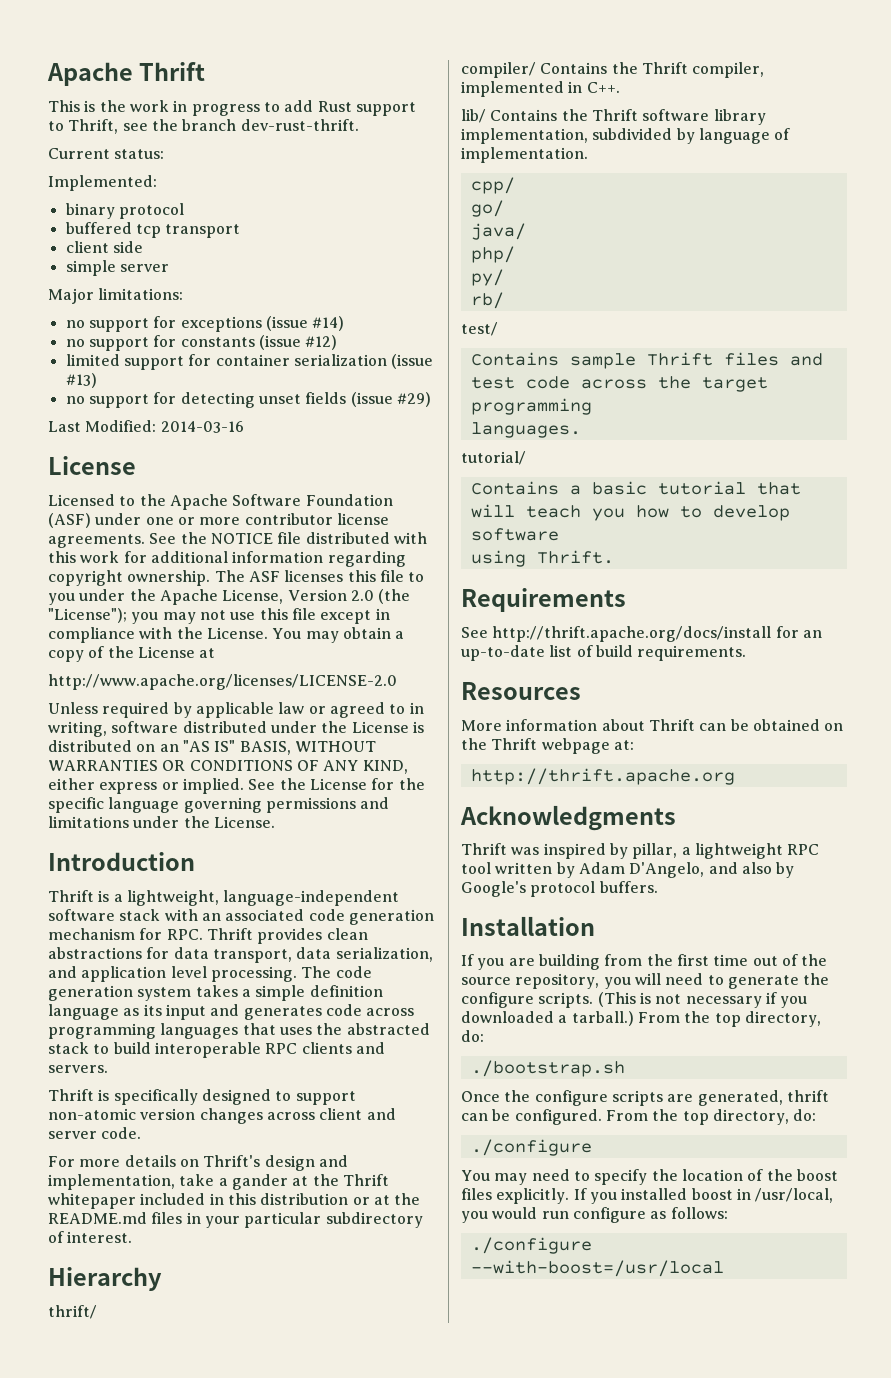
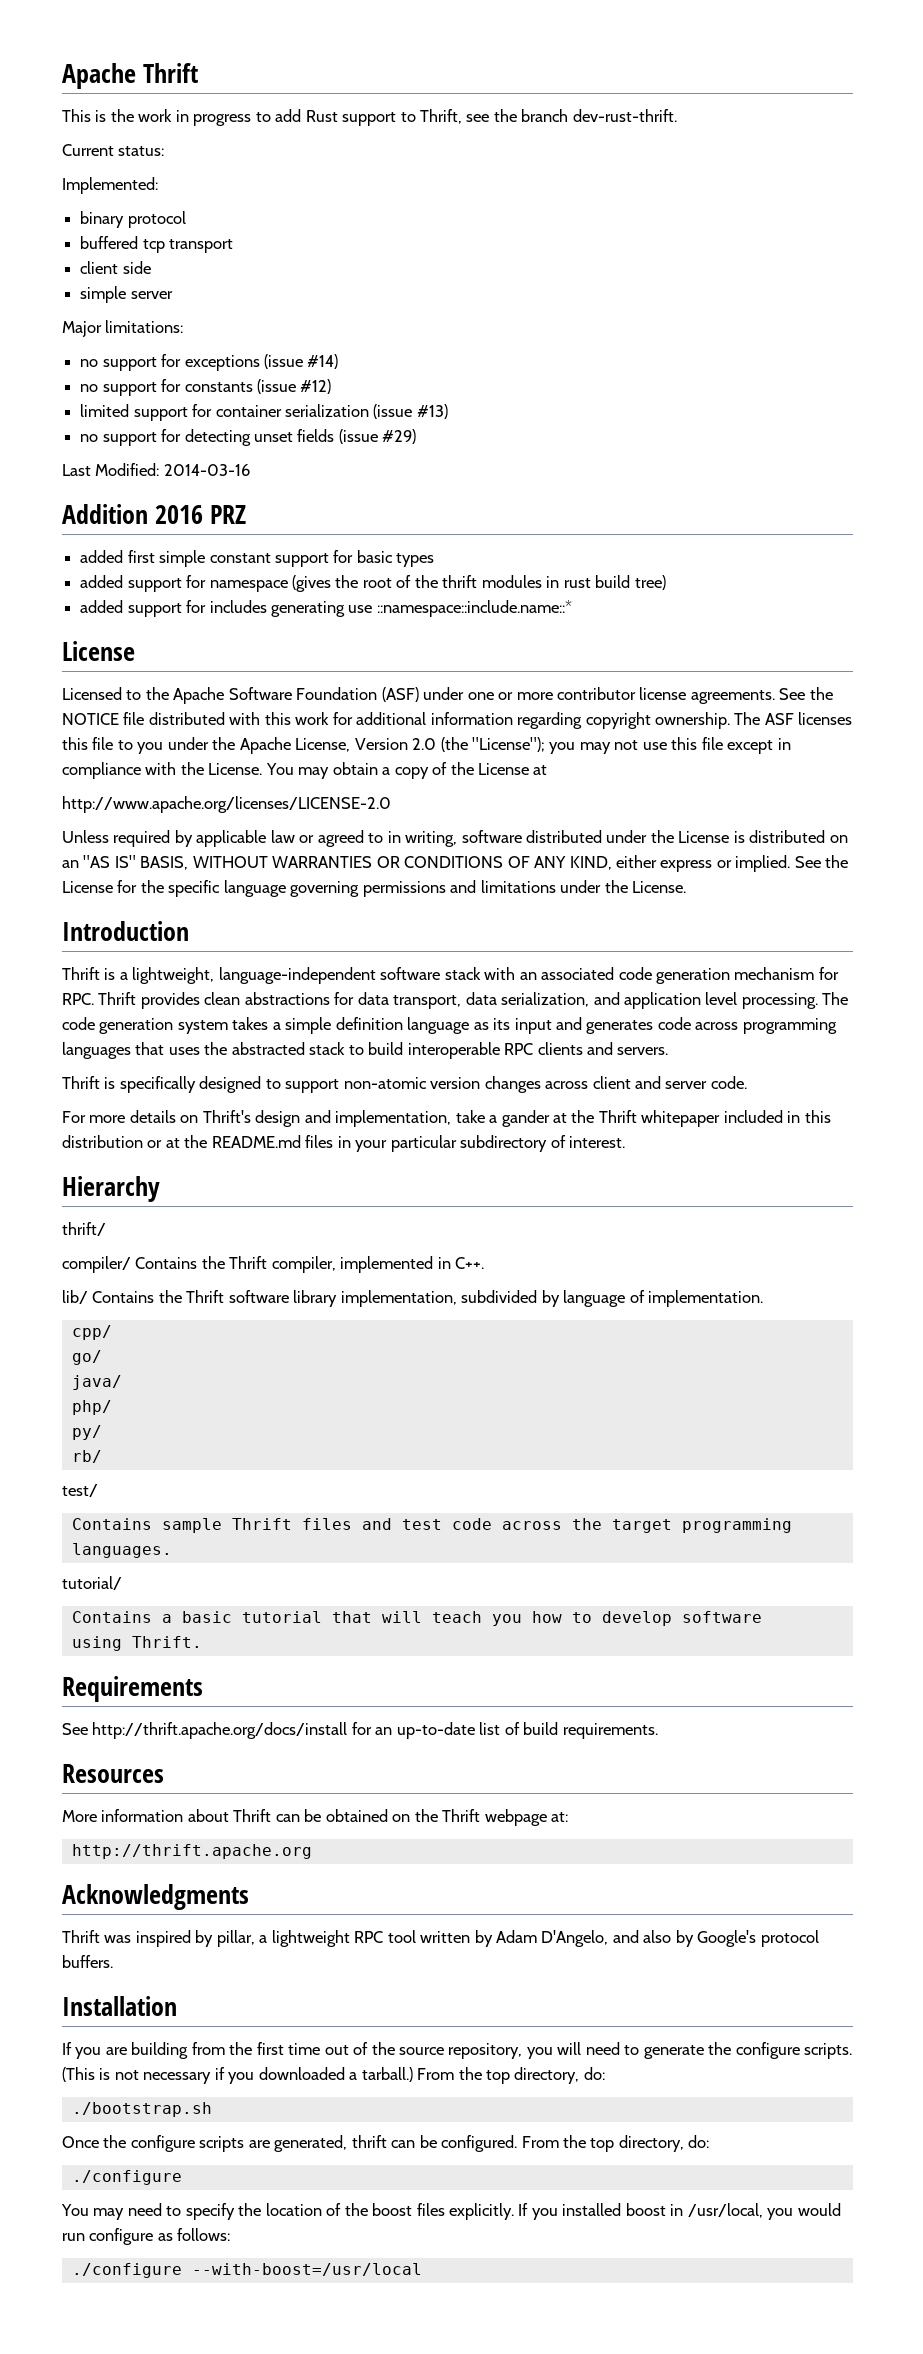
(244, 427) none -> [62,504,246,524] [80,550,435,567] [80,575,666,592] [80,600,572,617] // Addition 2016 PRZ // added first simple constant support for basic types // added support for namespace (gives the root of the thrift modules in rust build tree) // added support for includes generating use ::namespace::include.name::*

